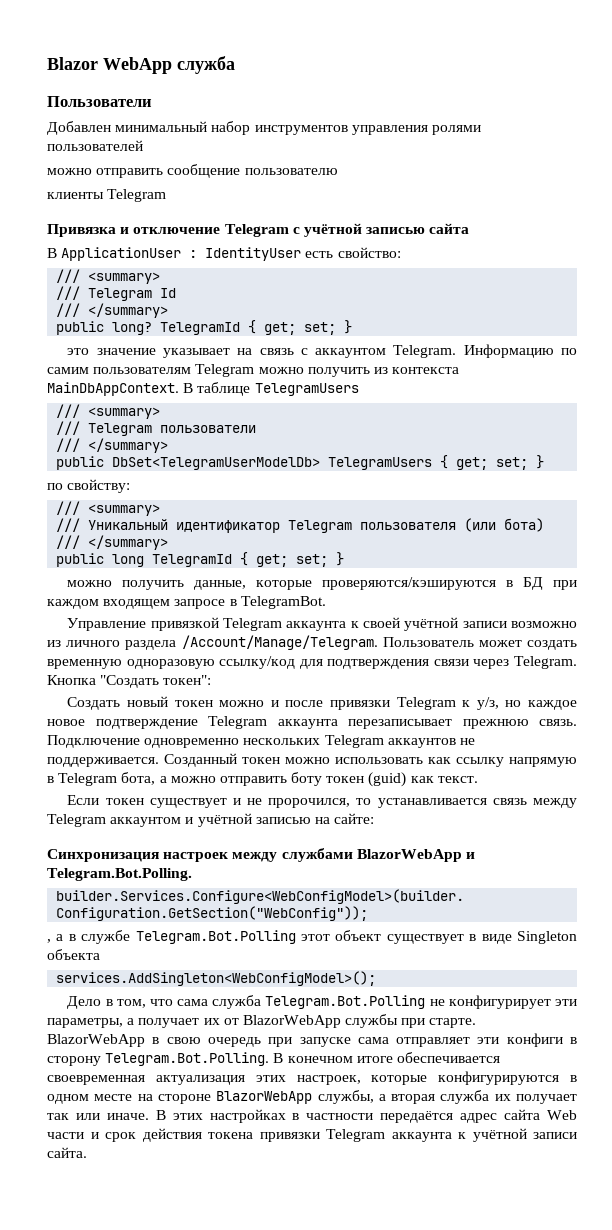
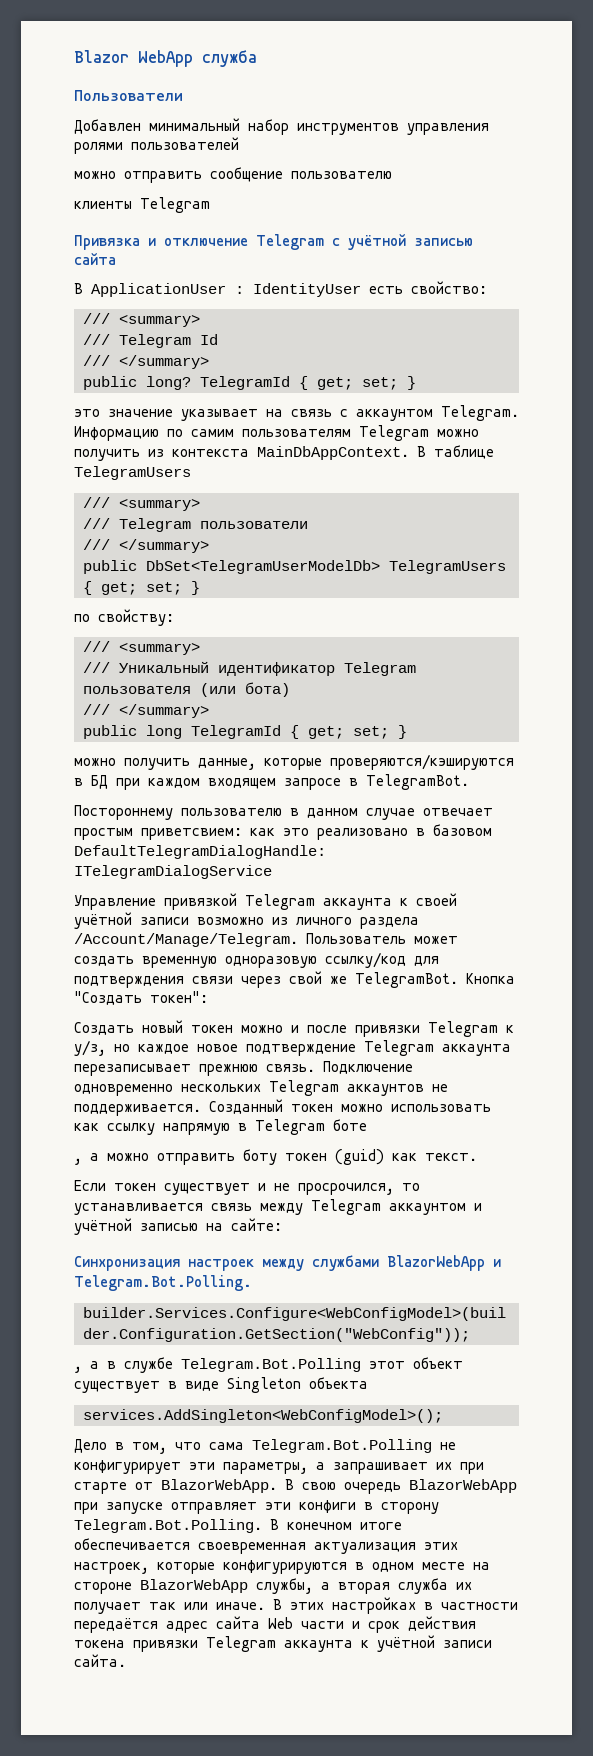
(326, 602) none -> [74,805,493,820] [74,824,492,840] [74,845,326,859] [74,865,272,879] // Постороннему пользователю в данном случае отвечает простым приветсвием: как это реализовано в базовом DefaultTelegramDialogHandle: ITelegramDialogService
[513,656,577,669] Telegram. -> [289,971,458,988] свой же TelegramBot.
[121,772,156,785] бота, -> [333,1119,367,1131] [74,1158,82,1165] боте // ,
[268,798,351,808] пророчился, -> [298,1183,394,1195] просрочился,
[212,995,262,1009] служба -> (244, 1446) none
[138,1014,477,1028] [47,1034,160,1047] получает их от BlazorWebApp службы при старте. BlazorWebApp в -> [333,1462,484,1474] [74,1479,294,1494] запрашивает их при старте от BlazorWebApp. В
(261, 1042) none -> [409,1479,517,1493] BlazorWebApp
[357,1037,389,1044] сама -> (163, 1508) none

